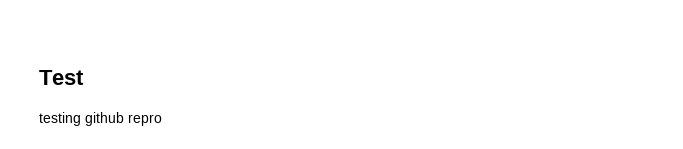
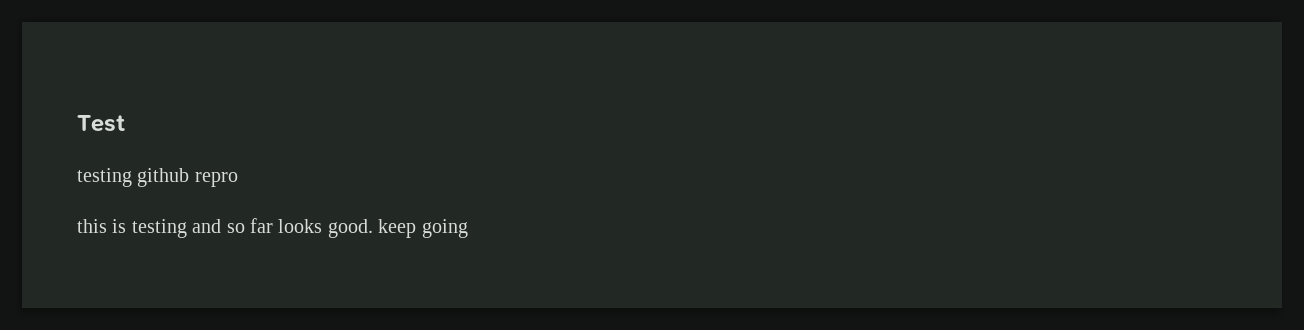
(162, 120) none -> [77,218,468,238] // this is testing and so far looks good. keep going

